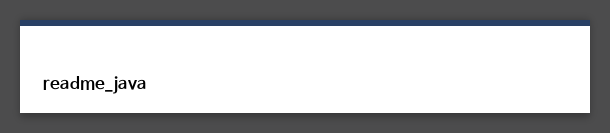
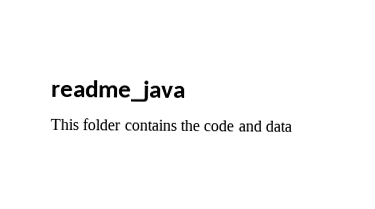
(147, 85) none -> [50,118,292,132] // This folder contains the code and data

